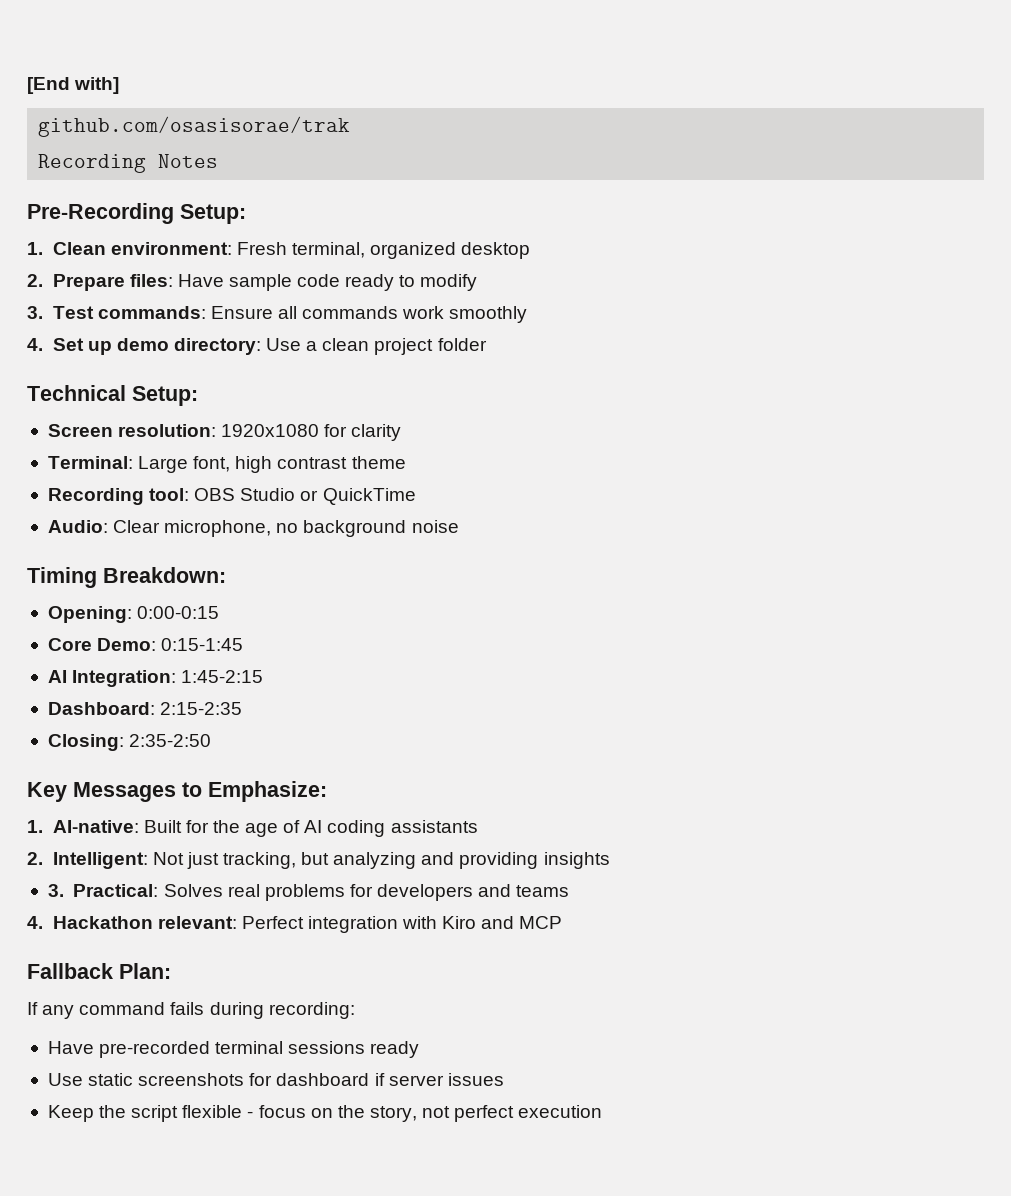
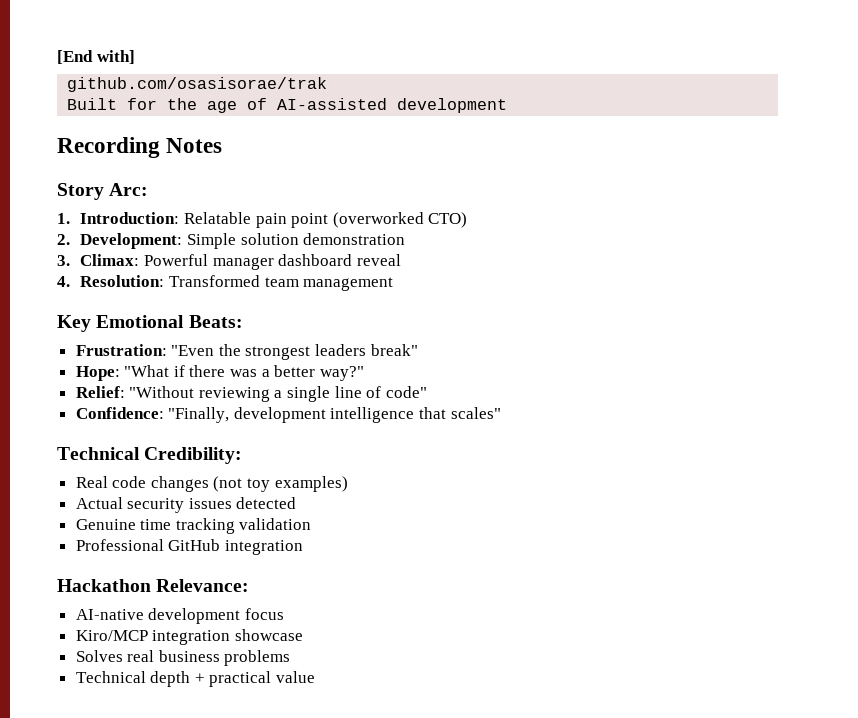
[38,154,219,173] [27,203,246,224] [27,242,531,259] [27,274,478,291] [27,306,528,323] [27,338,487,355] [27,385,198,406] [47,424,402,441] [47,456,406,473] [47,488,416,505] [47,520,459,537] [27,567,226,588] [47,606,220,623] [47,638,244,651] [47,670,264,687] [47,702,243,715] [47,734,212,751] [27,781,327,802] [27,820,139,833] Recording Notes // Pre-Recording Setup: // 1. Clean environment: Fresh terminal, organized desktop // 2. Prepare files: Have sample code ready to modify // 3. Test commands: Ensure all commands work smoothly // 4. Set up demo directory: Use a clean project folder // Technical Setup: // Screen resolution: 1920x1080 for clarity // Terminal: Large font, high contrast theme // Recording tool: OBS Studio or QuickTime // Audio: Clear microphone, no background noise // Timing Breakdown: // Opening: 0:00-0:15 // Core Demo: 0:15-1:45 // AI Integration: 1:45-2:15 // Dashboard: 2:15-2:35 // Closing: 2:35-2:50 // Key Messages to Emphasize: // 1. AI-native: -> (328, 84) none
[304,820,478,837] [27,852,610,869] [47,884,159,897] AI coding assistants // 2. Intelligent: Not just tracking, but analyzing and providing insights // 3. Practical: -> [277,98,508,113] [57,137,223,158] [57,183,149,200] [57,212,468,228] [57,233,406,249] [57,254,401,270] [57,275,394,291] [57,315,243,332] [75,344,418,360] [75,365,364,381] [75,386,427,402] [75,407,501,423] [57,447,243,464] [75,476,348,492] [75,497,297,513] [75,518,312,534] [75,539,303,555] [57,579,250,592] [75,608,284,624] [75,629,303,645] AI-assisted development // Recording Notes // Story Arc: // 1. Introduction: Relatable pain point (overworked CTO) // 2. Development: Simple solution demonstration // 3. Climax: Powerful manager dashboard reveal // 4. Resolution: Transformed team management // Key Emotional Beats: // Frustration: "Even the strongest leaders break" // Hope: "What if there was a better way?" // Relief: "Without reviewing a single line of code" // Confidence: "Finally, development intelligence that scales" // Technical Credibility: // Real code changes (not toy examples) // Actual security issues detected // Genuine time tracking validation // Professional GitHub integration // Hackathon Relevance: // AI-native development focus // Kiro/MCP integration showcase //
(260, 890) none -> [158,650,220,662] business
[349,884,570,901] [27,916,563,933] [27,963,171,979] [27,1002,355,1019] [47,1041,420,1058] [47,1073,504,1086] [47,1105,603,1122] for developers and teams // 4. Hackathon relevant: Perfect integration with Kiro and MCP // Fallback Plan: // If any command fails during recording: // Have pre-recorded terminal sessions ready // Use static screenshots for dashboard if server issues // Keep the script flexible - focus on the story, not perfect execution -> [75,671,316,687] // Technical depth + practical value

